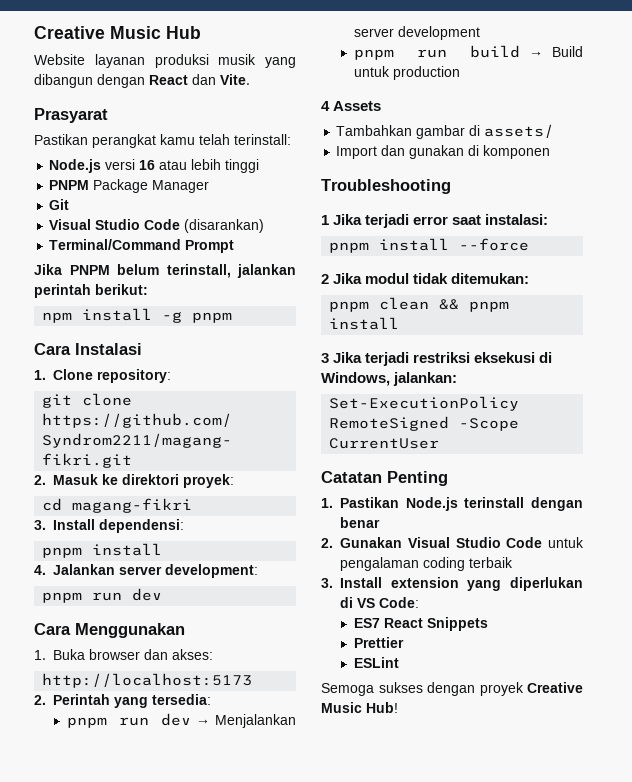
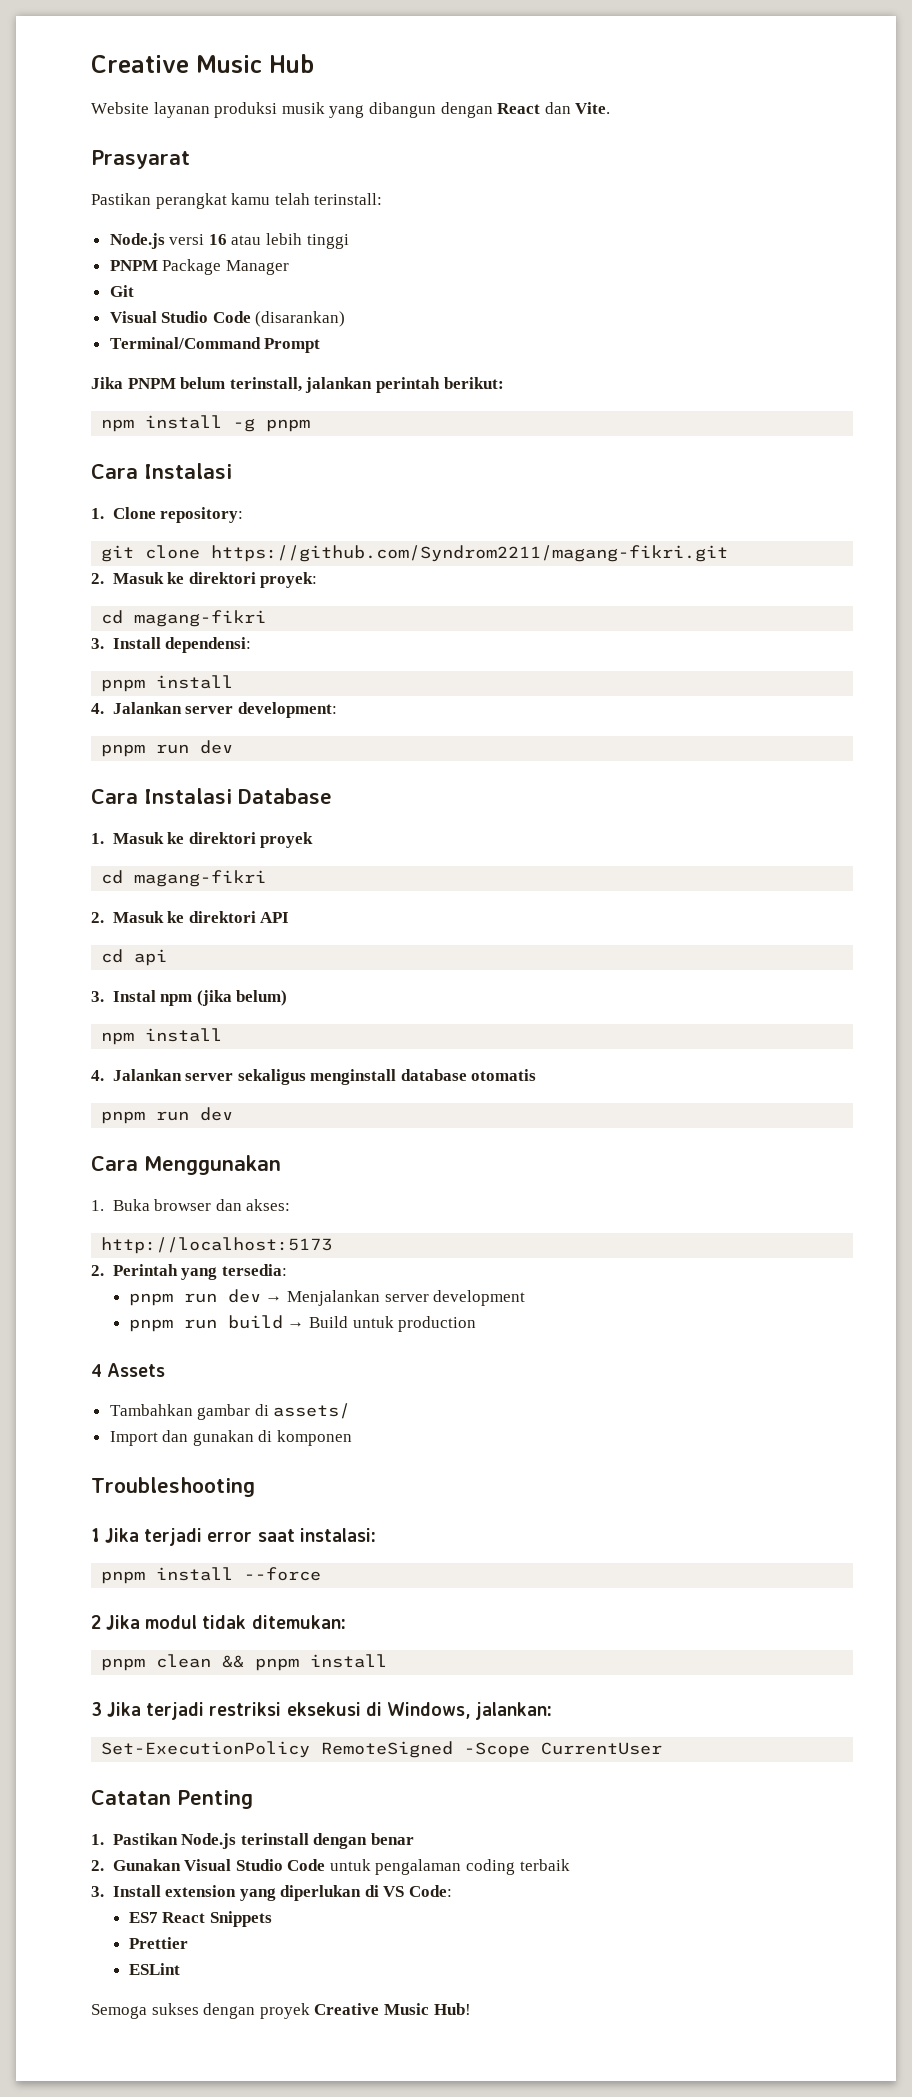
(163, 594) none -> [91,788,332,804] [91,832,314,848] [101,870,267,887] [91,911,290,923] [101,949,168,966] [91,990,288,1006] [101,1028,223,1045] [91,1069,537,1085] [101,1107,234,1124] // Cara Instalasi Database // 1. Masuk ke direktori proyek // cd magang-fikri // 2. Masuk ke direktori API // cd api // 3. Instal npm (jika belum) // npm install // 4. Jalankan server sekaligus menginstall database otomatis // pnpm run dev

